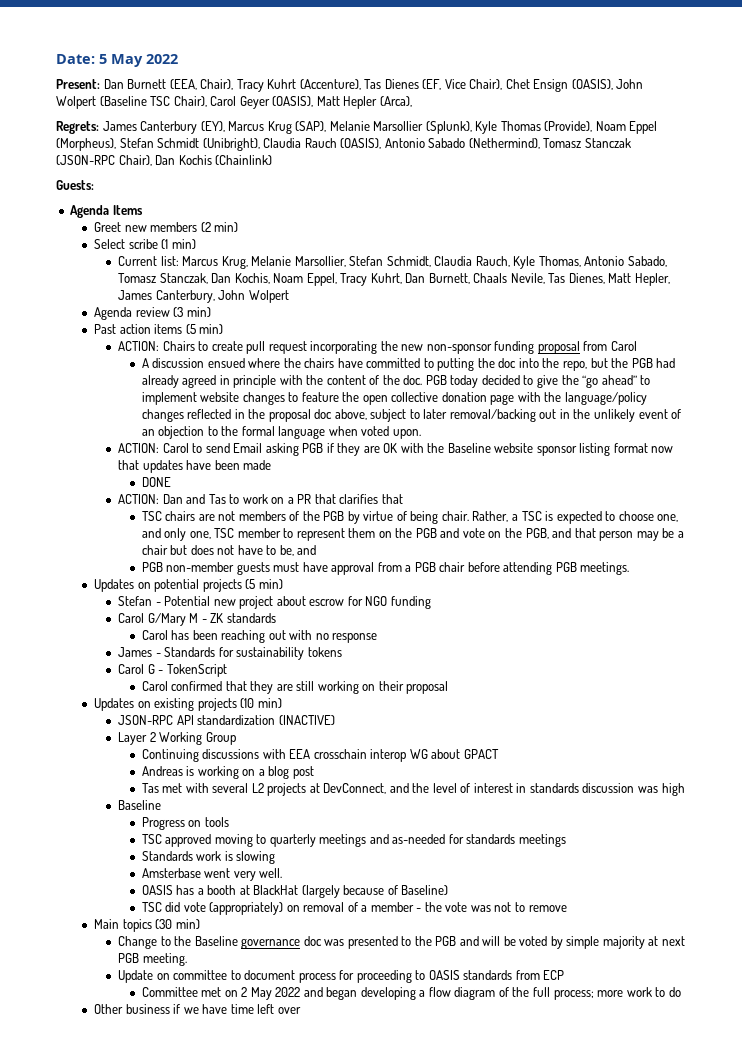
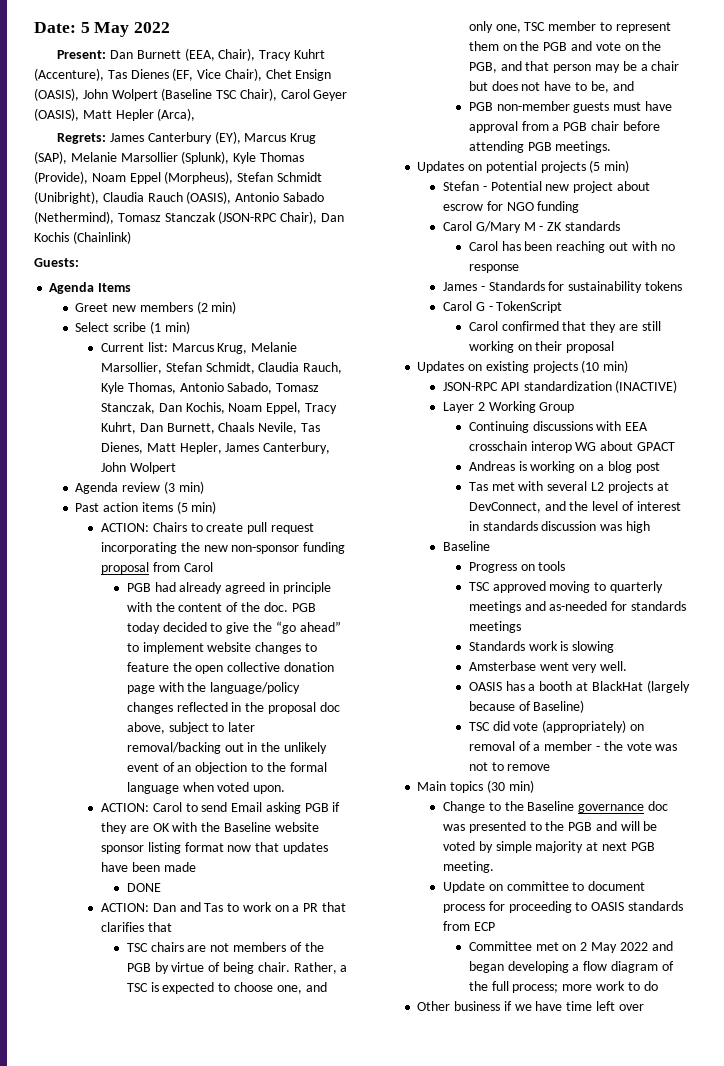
[141,358,629,371] A discussion ensued where the chairs have committed to putting the doc into the repo, but the -> (213, 567) none

